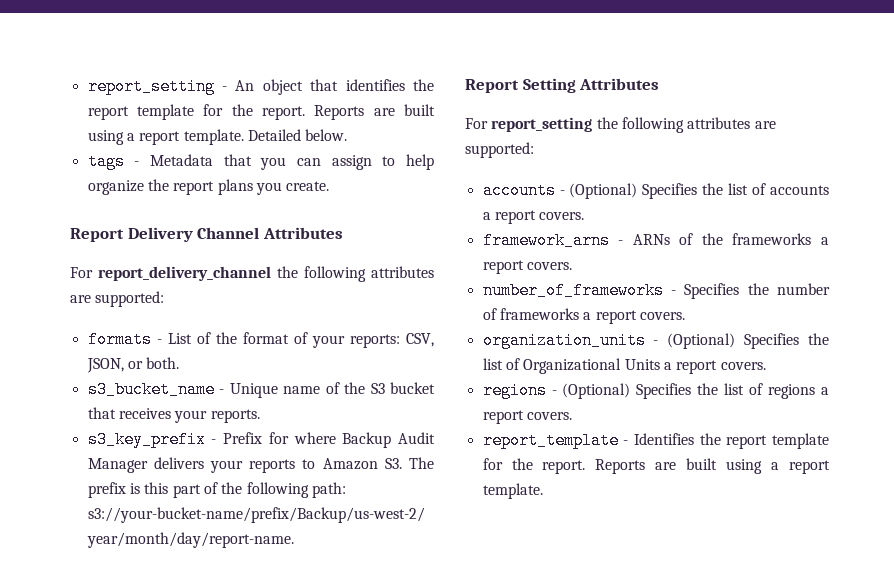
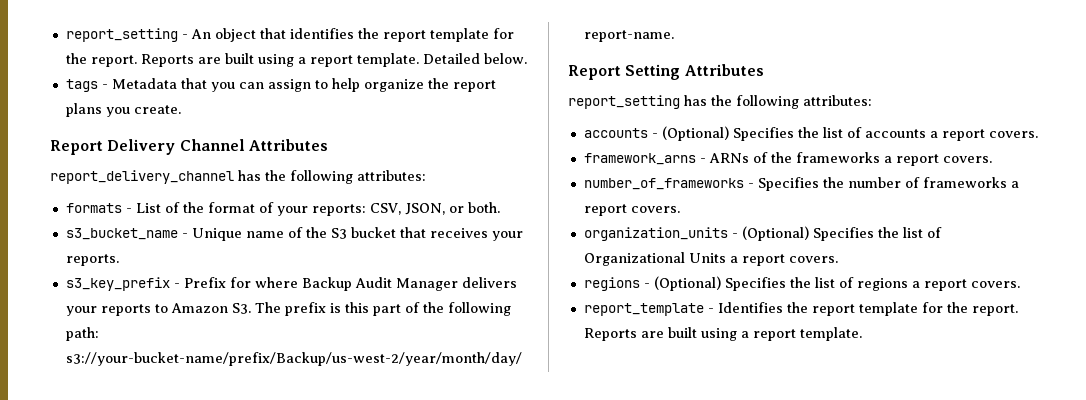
[70,266,434,282] [70,291,165,307] For report_delivery_channel the following attributes are supported: -> [50,170,426,184] report_delivery_channel has the following attributes:
[465,117,776,133] [465,142,534,158] For report_setting the following attributes are supported: -> [568,95,872,109] report_setting has the following attributes:

